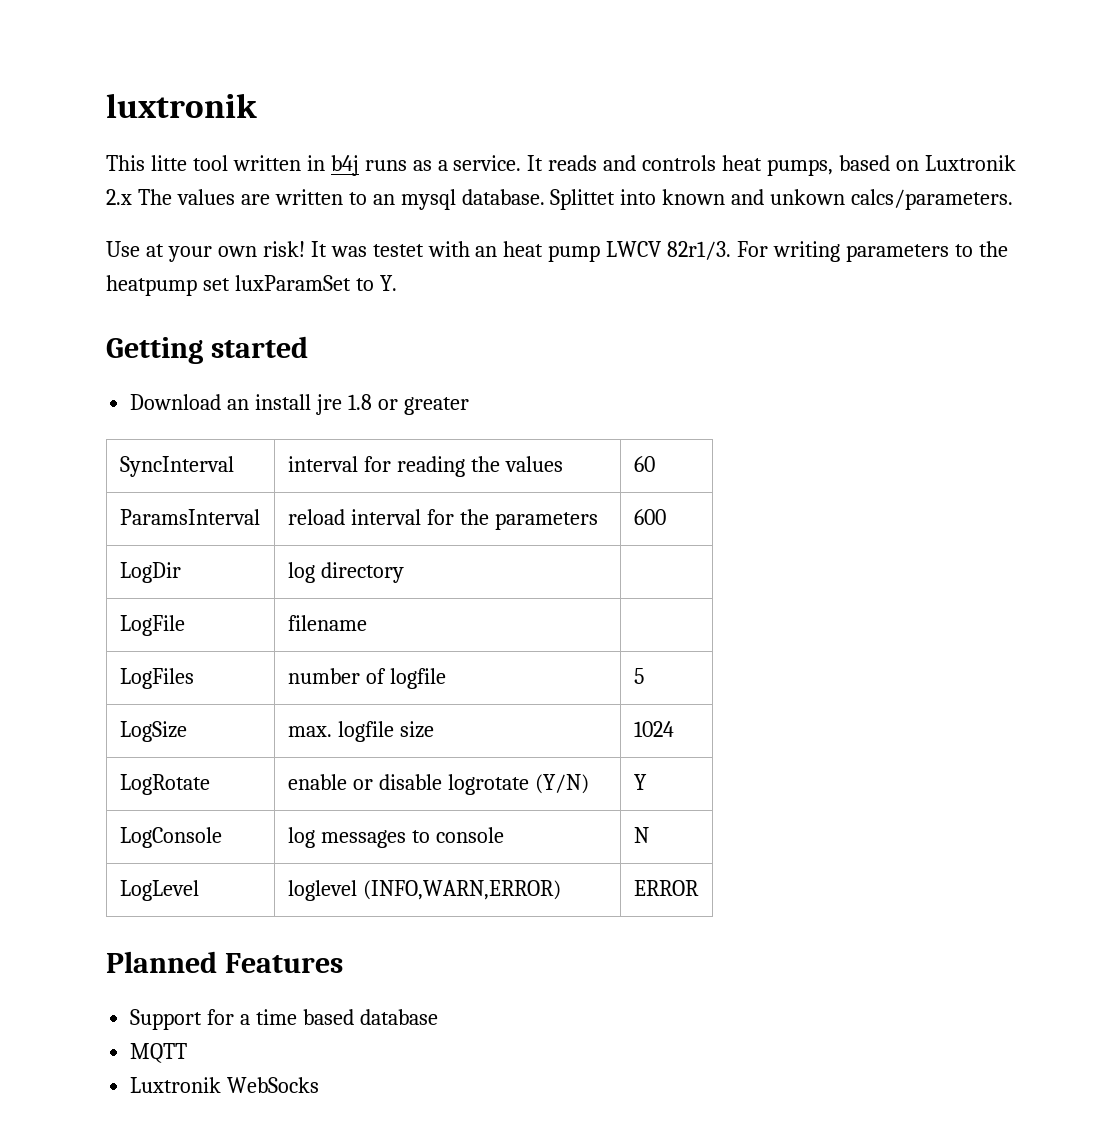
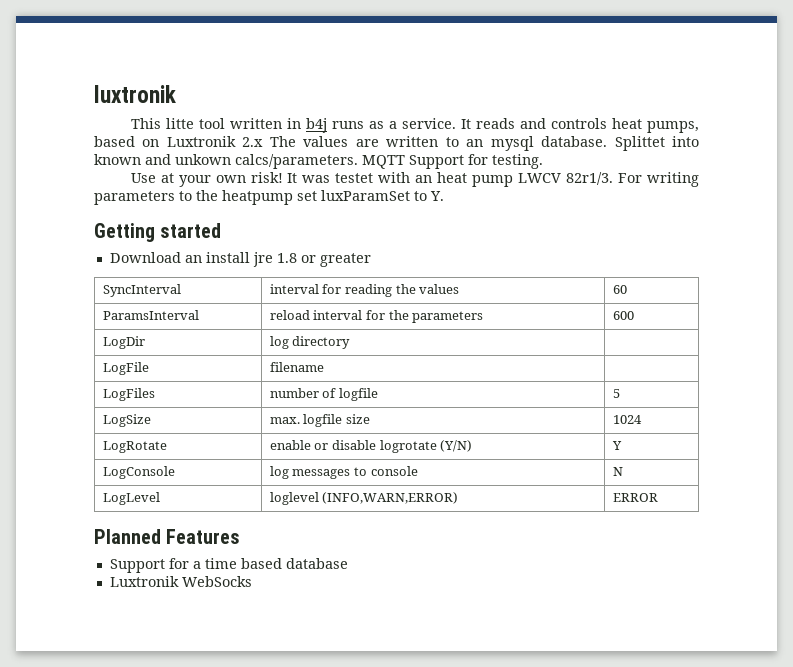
(1014, 199) none -> [362,154,543,169] MQTT Support for testing.
[130,1043,188,1063] // MQTT -> (348, 563) none

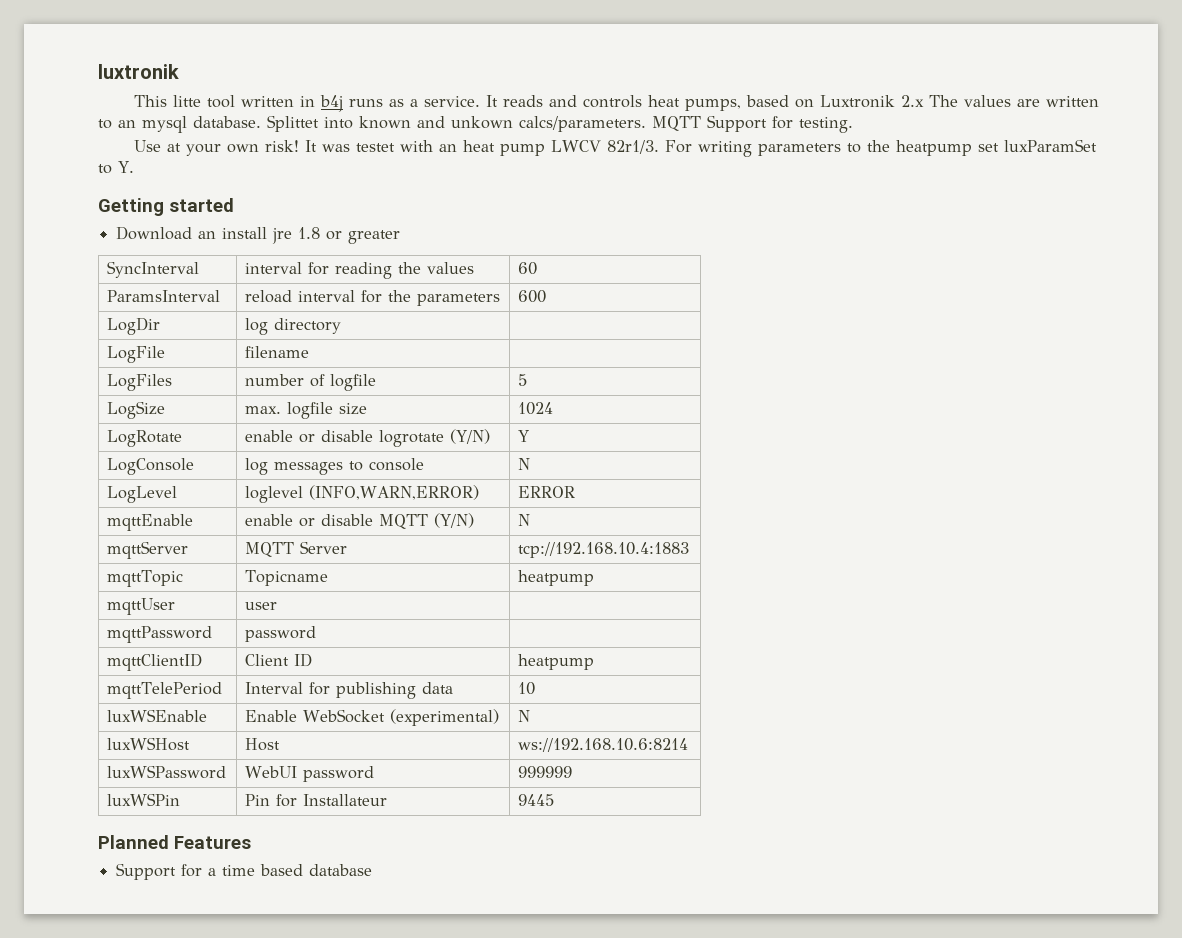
(658, 497) none -> [107,514,194,531] [245,513,475,529] [518,514,531,526] [107,541,189,559] [245,541,348,557] [518,542,690,558] [107,570,184,587] [245,570,329,586] [518,570,595,586] [107,598,176,615] [245,602,278,610] [107,626,213,643] [245,626,317,642] [107,653,203,671] [245,653,313,667] [518,654,595,670] [107,682,223,699] [245,682,454,699] [518,682,536,695] [107,709,208,722] [245,709,500,726] [518,710,531,722] [107,737,191,751] [245,738,281,751] [518,738,689,752] [107,765,227,779] [245,766,375,782] [518,766,573,778] [107,793,181,806] [245,794,388,807] [518,794,555,806] // mqttEnable | enable or disable MQTT (Y/N) | N // mqttServer | MQTT Server | tcp://192.168.10.4:1883 // mqttTopic | Topicname | heatpump // mqttUser | user | // mqttPassword | password | // mqttClientID | Client ID | heatpump // mqttTelePeriod | Interval for publishing data | 10 // luxWSEnable | Enable WebSocket (experimental) | N // luxWSHost | Host | ws://192.168.10.6:8214 // luxWSPassword | WebUI password | 999999 // luxWSPin | Pin for Installateur | 9445
[109,576,252,587] // Luxtronik WebSocks -> (373, 870) none

